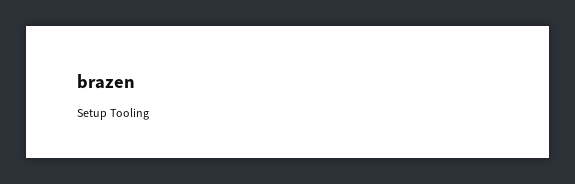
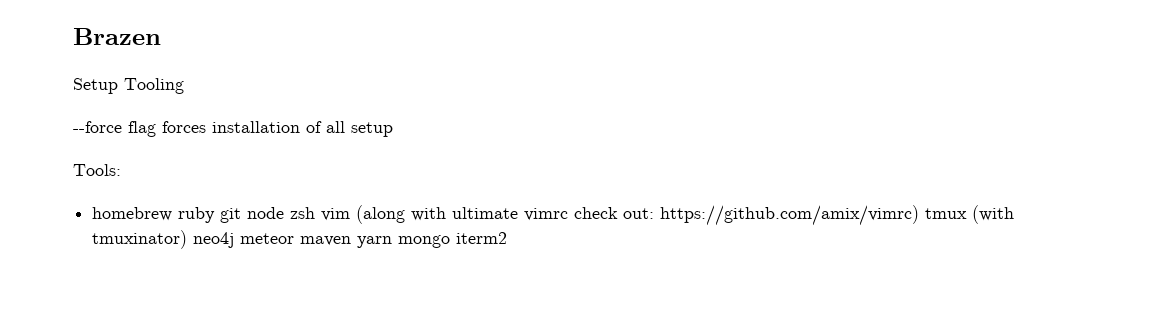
[77,74,135,89] brazen -> [73,28,161,45] Brazen
(150, 114) none -> [73,121,393,137] [73,164,121,176] [92,205,1015,226] [92,230,508,249] // --force flag forces installation of all setup // Tools: // homebrew ruby git node zsh vim (along with ultimate vimrc check out: https://github.com/amix/vimrc) tmux (with tmuxinator) neo4j meteor maven yarn mongo iterm2

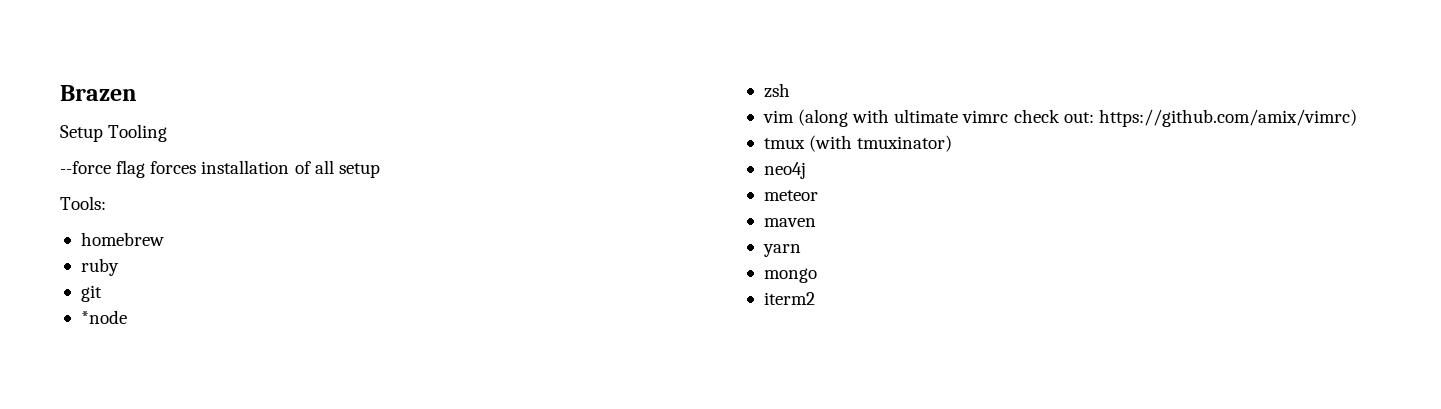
(173, 214) none -> (164, 239) //
(216, 215) none -> (119, 267) //
[247,207,285,219] node -> [80,310,127,324] // *node //
(316, 213) none -> (790, 90) //
(920, 215) none -> (1357, 118) //
(188, 239) none -> (953, 143) //
(235, 240) none -> (806, 170) //
(295, 238) none -> (818, 195) //
(352, 241) none -> (816, 222) //
(393, 242) none -> (801, 250) //
(451, 241) none -> (817, 275) //

